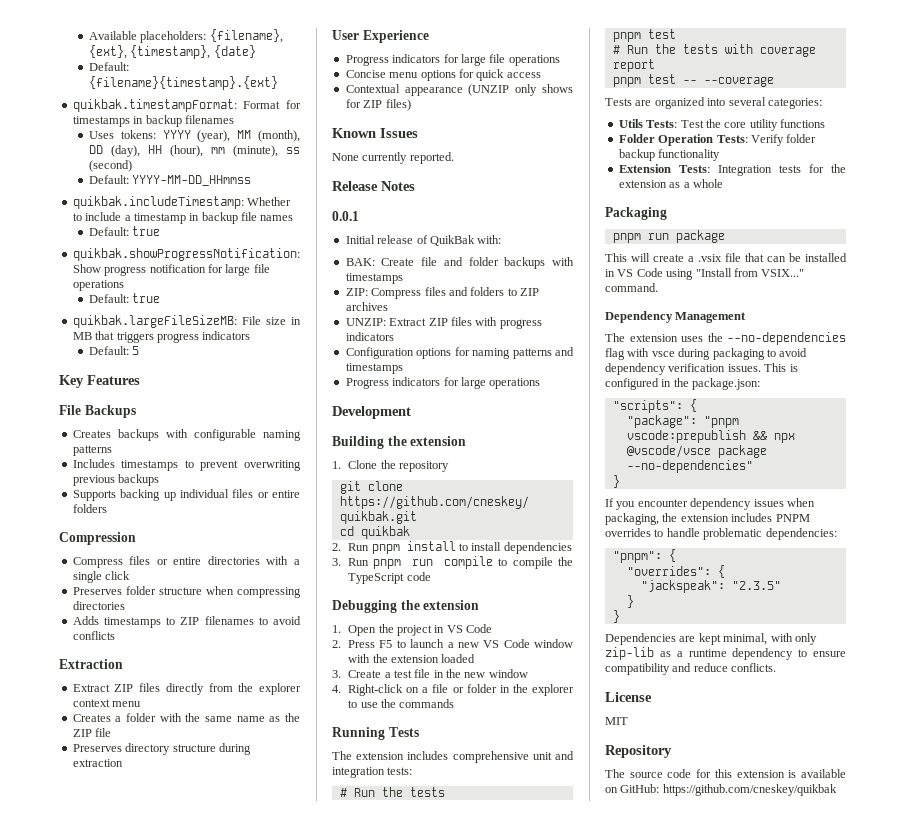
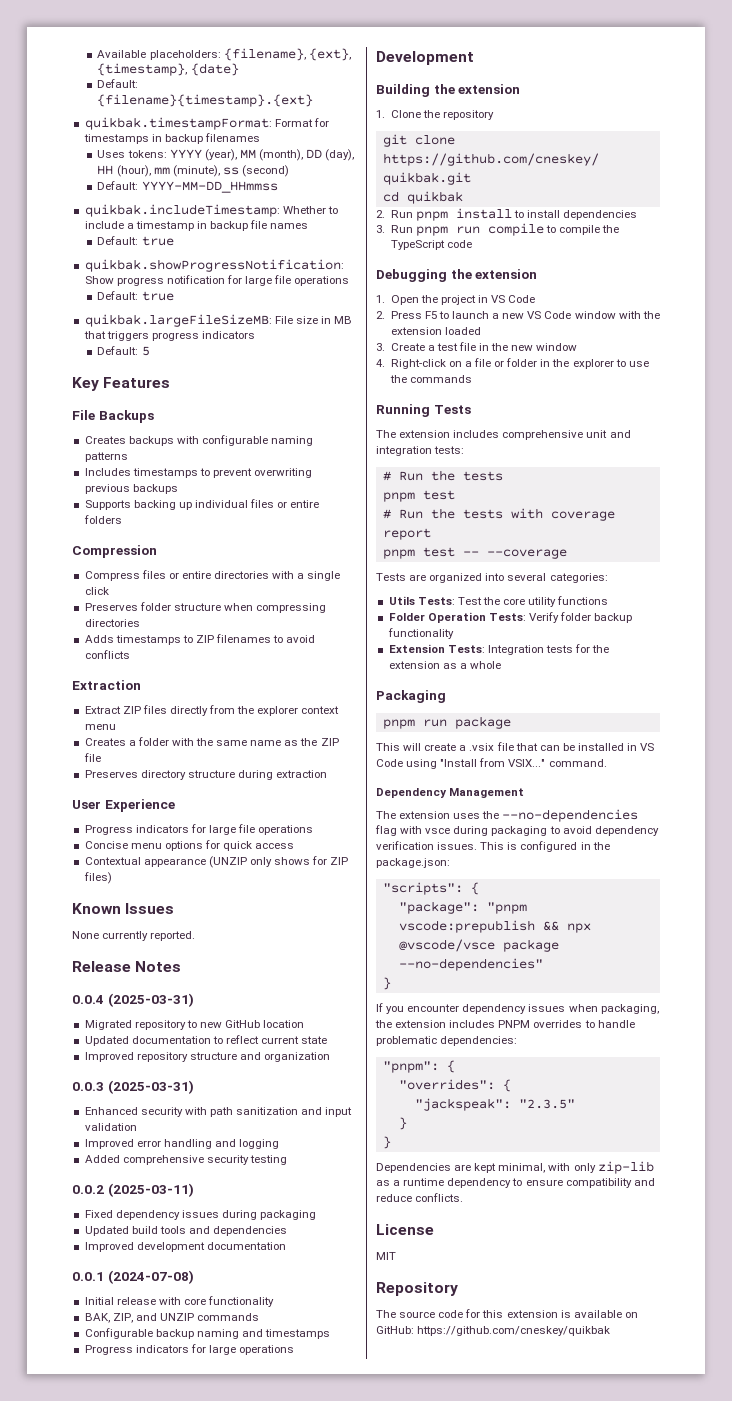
(415, 186) none -> [72,993,194,1007] [84,1020,305,1030] [84,1035,328,1046] [84,1052,331,1062] [72,1080,194,1094] [84,1107,353,1117] [84,1123,137,1131] [84,1139,280,1149] [84,1155,287,1165] [72,1183,194,1197] [84,1210,317,1220] [84,1226,288,1236] [84,1242,286,1252] // 0.0.4 (2025-03-31) // Migrated repository to new GitHub location // Updated documentation to reflect current state // Improved repository structure and organization // 0.0.3 (2025-03-31) // Enhanced security with path sanitization and input validation // Improved error handling and logging // Added comprehensive security testing // 0.0.2 (2025-03-11) // Fixed dependency issues during packaging // Updated build tools and dependencies // Improved development documentation
(359, 216) none -> [107,1270,194,1284] (2024-07-08)
[416,235,502,246] [345,257,574,269] [345,273,403,284] [345,287,539,299] [345,302,388,311] [345,317,542,329] [345,332,394,341] [345,347,552,359] of QuikBak with: // BAK: Create file and folder backups with timestamps // ZIP: Compress files and folders to ZIP archives // UNZIP: Extract ZIP files with progress indicators // Configuration options for naming patterns -> [158,1296,275,1307] [84,1313,260,1323] [84,1328,239,1339] with core functionality // BAK, ZIP, and UNZIP commands // Configurable backup naming

